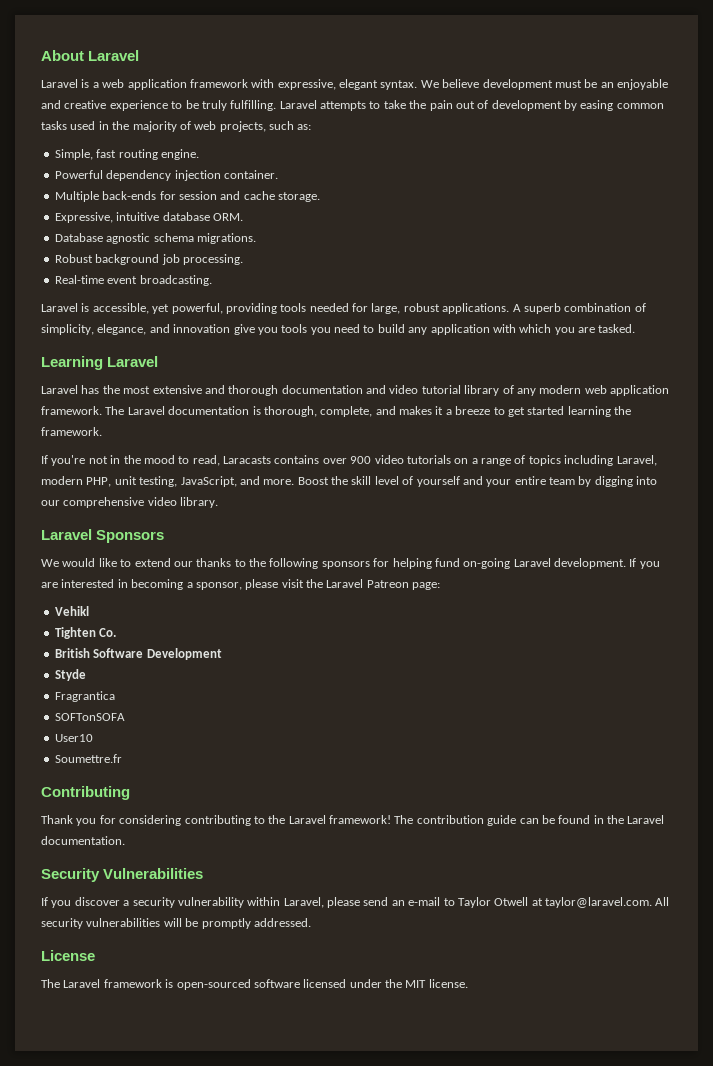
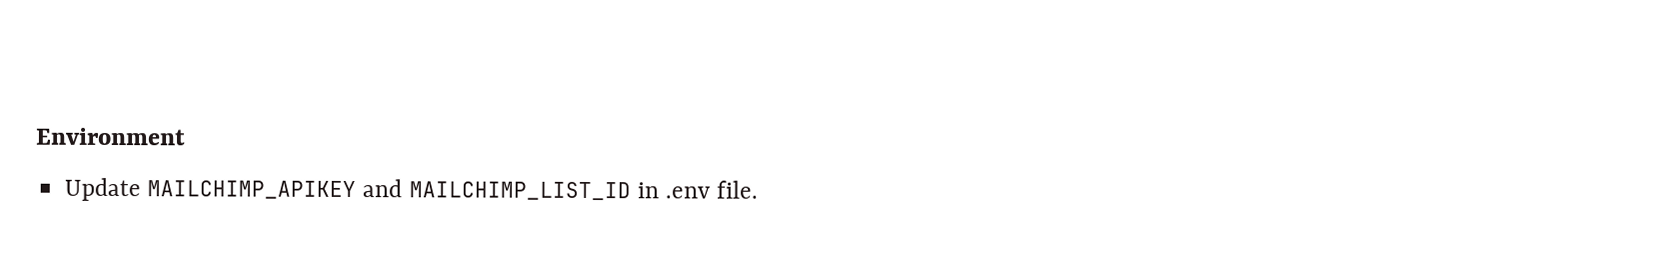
[41,50,140,61] [41,79,668,90] [41,100,664,111] [41,121,312,132] [54,149,199,160] [54,170,278,181] [54,191,320,202] [54,212,243,223] [54,233,256,244] [54,254,243,265] [54,275,212,286] [41,303,646,314] [41,324,636,335] [41,356,159,370] [41,385,669,396] [41,406,631,417] [41,427,102,436] [41,455,657,466] [41,476,658,487] [41,497,219,508] [41,529,165,543] [41,558,660,569] [41,579,441,590] [54,606,89,616] [54,627,117,639] [54,648,222,660] [54,669,86,681] [54,691,115,702] [54,713,125,721] [54,734,93,742] [54,754,122,763] [41,786,130,800] [41,815,665,826] [41,836,125,845] [41,868,204,882] [41,897,670,908] [41,918,311,929] [41,950,95,961] [41,979,468,990] About Laravel // Laravel is a web application framework with expressive, elegant syntax. We believe development must be an enjoyable and creative experience to be truly fulfilling. Laravel attempts to take the pain out of development by easing common tasks used in the majority of web projects, such as: // Simple, fast routing engine. // Powerful dependency injection container. // Multiple back-ends for session and cache storage. // Expressive, intuitive database ORM. // Database agnostic schema migrations. // Robust background job processing. // Real-time event broadcasting. // Laravel is accessible, yet powerful, providing tools needed for large, robust applications. A superb combination of simplicity, elegance, and innovation give you tools you need to build any application with which you are tasked. // Learning Laravel // Laravel has the most extensive and thorough documentation and video tutorial library of any modern web application framework. The Laravel documentation is thorough, complete, and makes it a breeze to get started learning the framework. // If you're not in the mood to read, Laracasts contains over 900 video tutorials on a range of topics including Laravel, modern PHP, unit testing, JavaScript, and more. Boost the skill level of yourself and your entire team by digging into our comprehensive video library. // Laravel Sponsors // We would like to extend our thanks to the following sponsors for helping fund on-going Laravel development. If you are interested in becoming a sponsor, please visit the Laravel Patreon page: // Vehikl // Tighten Co. // British Software Development // Styde // Fragrantica // SOFTonSOFA // User10 // Soumettre.fr // Contributing // Thank you for considering contributing to the Laravel framework! The contribution guide can be found in the Laravel documentation. // Security Vulnerabilities // If you discover a security vulnerability within Laravel, please send an e-mail to Taylor Otwell at taylor@laravel.com. All security vulnerabilities will be promptly addressed. // License // The Laravel framework is open-sourced software licensed under the MIT license. -> [35,127,186,146] [64,177,759,202] Environment // Update MAILCHIMP_APIKEY and MAILCHIMP_LIST_ID in .env file.

